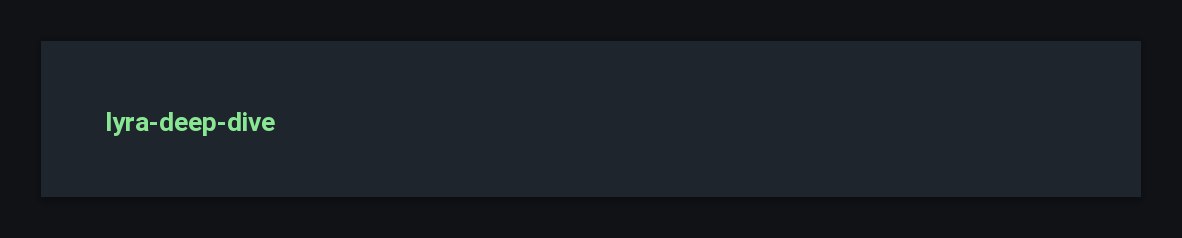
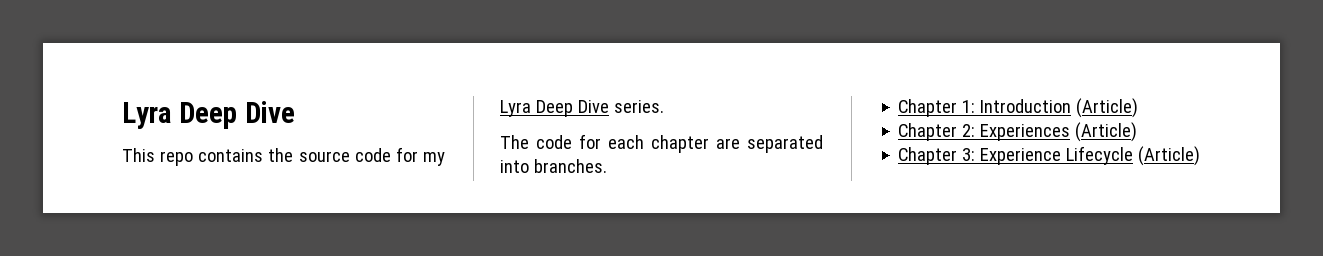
[105,112,275,136] lyra-deep-dive -> [122,101,295,129] [122,147,445,166] [500,100,664,117] [500,134,823,153] [500,159,607,173] [898,98,1139,118] [898,122,1138,142] [898,146,1201,166] Lyra Deep Dive // This repo contains the source code for my Lyra Deep Dive series. // The code for each chapter are separated into branches. // Chapter 1: Introduction (Article) // Chapter 2: Experiences (Article) // Chapter 3: Experience Lifecycle (Article)

